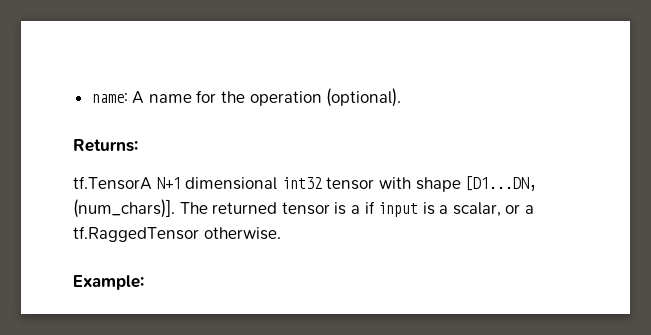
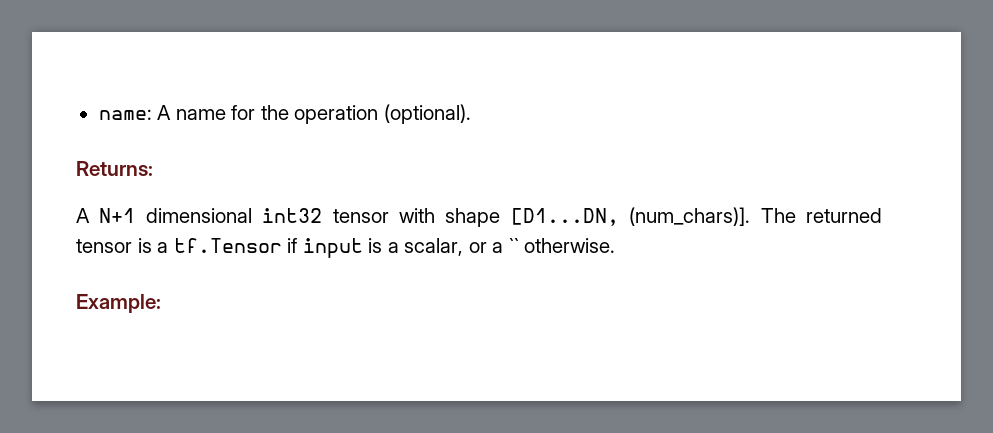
[73,176,152,190] tf.TensorA -> [76,208,90,223] A
(360, 209) none -> [173,238,282,253] tf.Tensor
[73,226,199,242] tf.RaggedTensor -> [508,238,519,253] ``

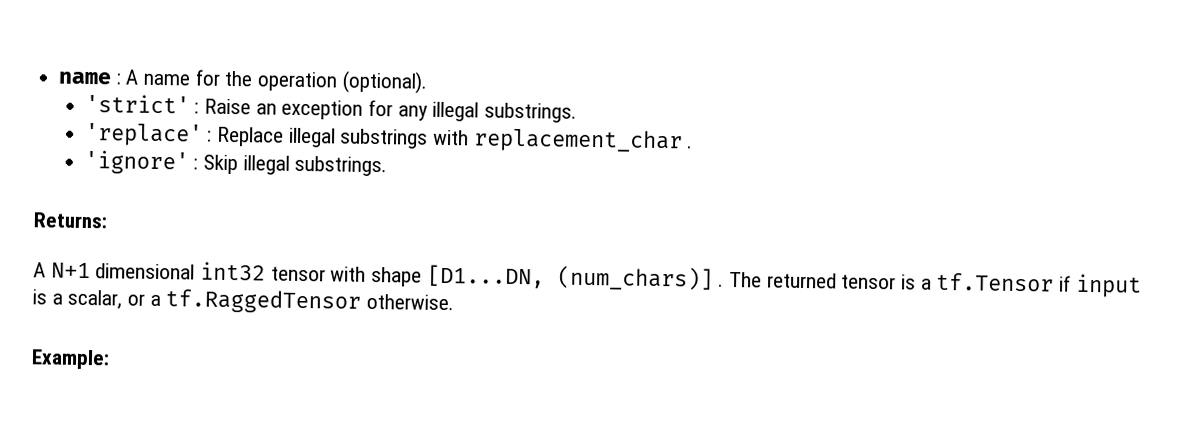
[98,109,152,120] name: -> [58,71,121,85] name :
(471, 114) none -> [84,93,578,123] [83,122,694,154] [83,149,388,177] // 'strict' : Raise an exception for any illegal substrings. // 'replace' : Replace illegal substrings with replacement_char . // 'ignore' : Skip illegal substrings.
[629,207,751,226] (num_chars)]. -> [556,265,725,291] (num_chars)] .
[508,238,519,253] `` -> [165,289,362,314] tf.RaggedTensor

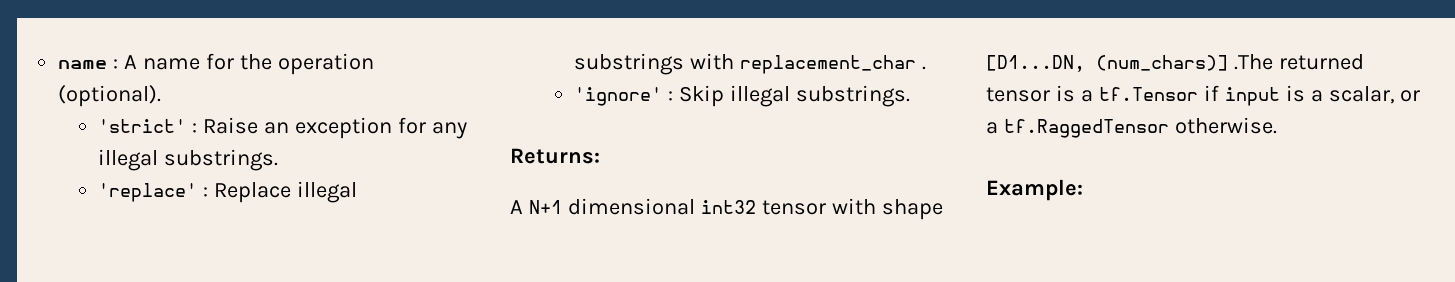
[718,271,763,288] . The -> [1233,54,1273,70] .The

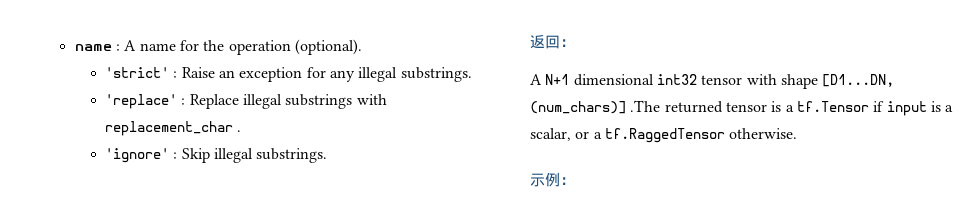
[510,148,600,164] Returns: -> [530,34,575,49] 返回：
[986,179,1083,201] Example: -> [530,172,575,187] 示例：

